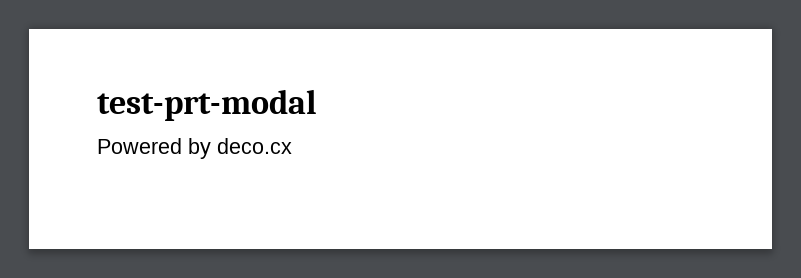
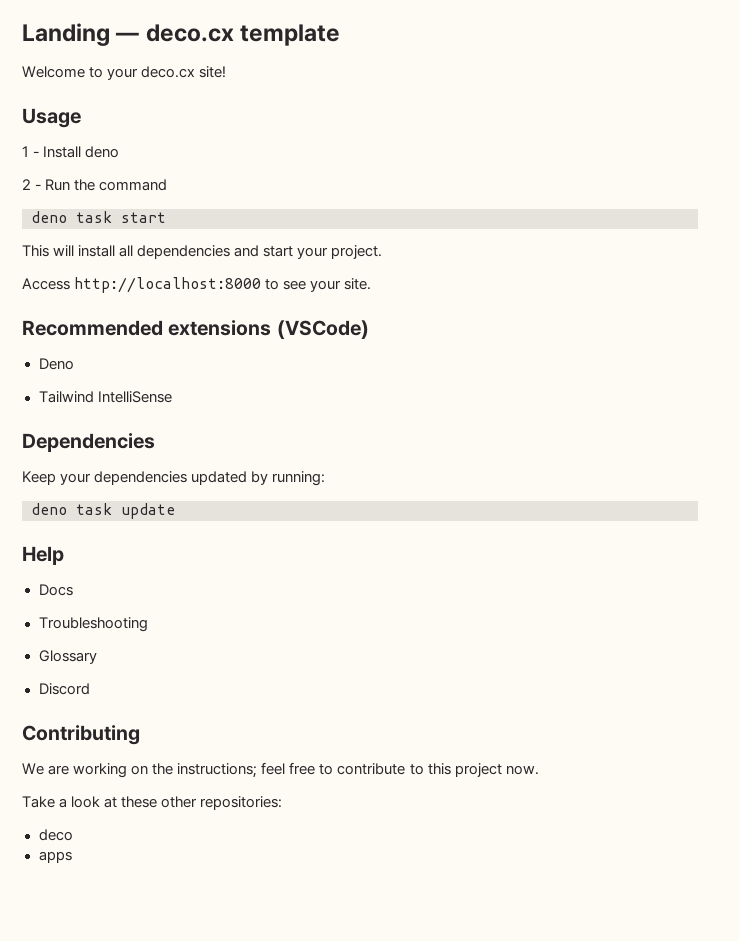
[97,89,317,121] [97,138,292,159] test-prt-modal // Powered by deco.cx -> [22,23,341,46] [22,66,227,80] [22,108,81,128] [22,146,120,158] [22,179,168,191] [31,211,166,223] [22,245,383,259] [22,277,372,293] [22,320,369,339] [38,358,74,370] [38,391,172,403] [22,433,155,452] [22,471,326,486] [31,503,175,519] [22,546,64,565] [38,584,73,596] [38,617,148,632] [38,650,97,664] [38,683,90,695] [22,725,140,745] [22,762,539,778] [22,796,283,810] [38,829,73,841] [38,851,72,863] Landing — deco.cx template // Welcome to your deco.cx site! // Usage // 1 - Install deno // 2 - Run the command // deno task start // This will install all dependencies and start your project. // Access http://localhost:8000 to see your site. // Recommended extensions (VSCode) // Deno // Tailwind IntelliSense // Dependencies // Keep your dependencies updated by running: // deno task update // Help // Docs // Troubleshooting // Glossary // Discord // Contributing // We are working on the instructions; feel free to contribute to this project now. // Take a look at these other repositories: // deco // apps

